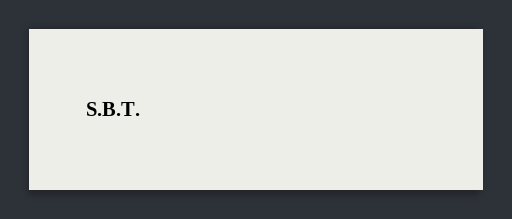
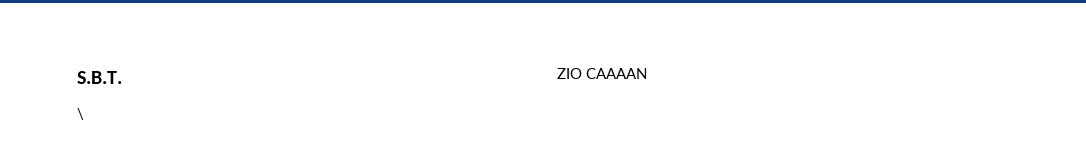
(140, 109) none -> [77,108,84,120] [557,68,647,79] // \ // ZIO CAAAAN

